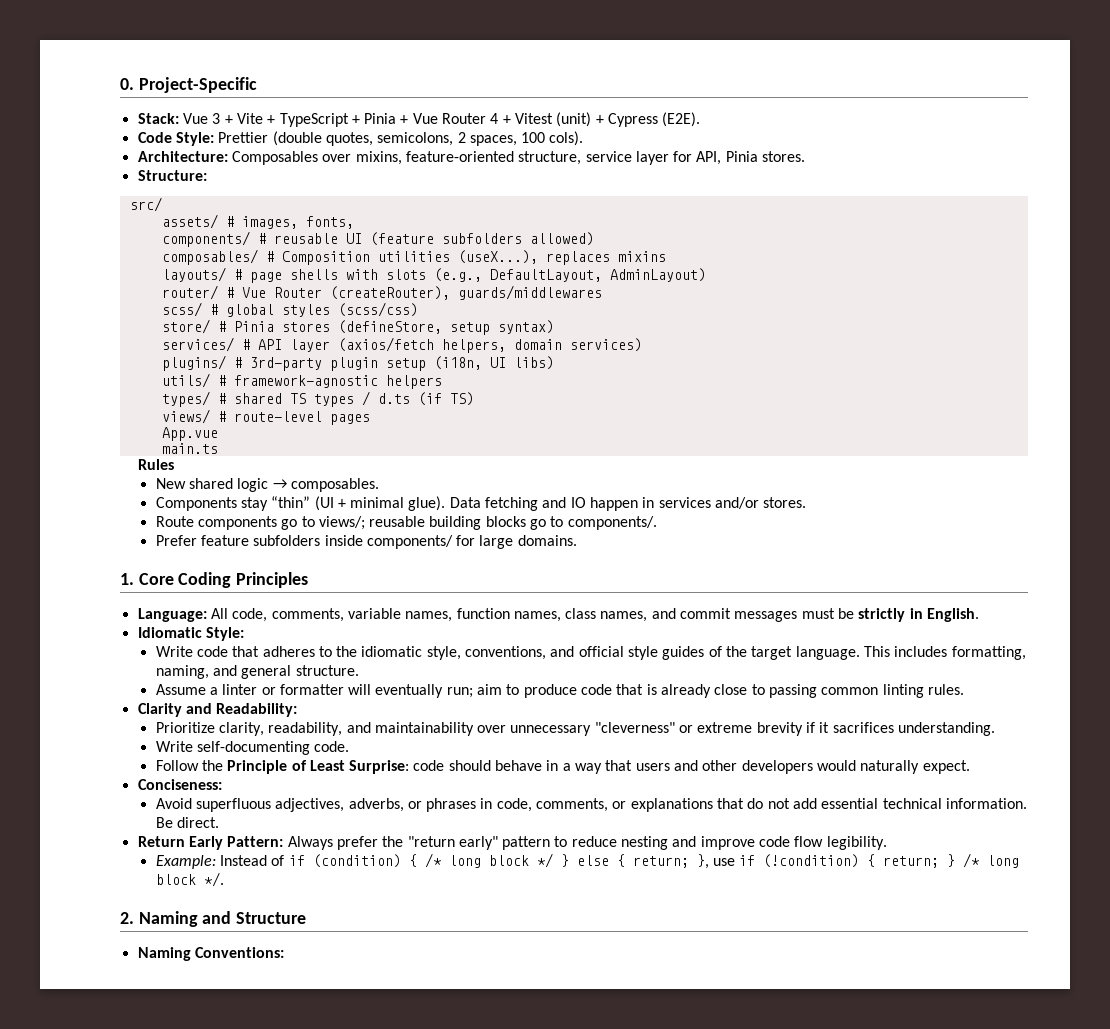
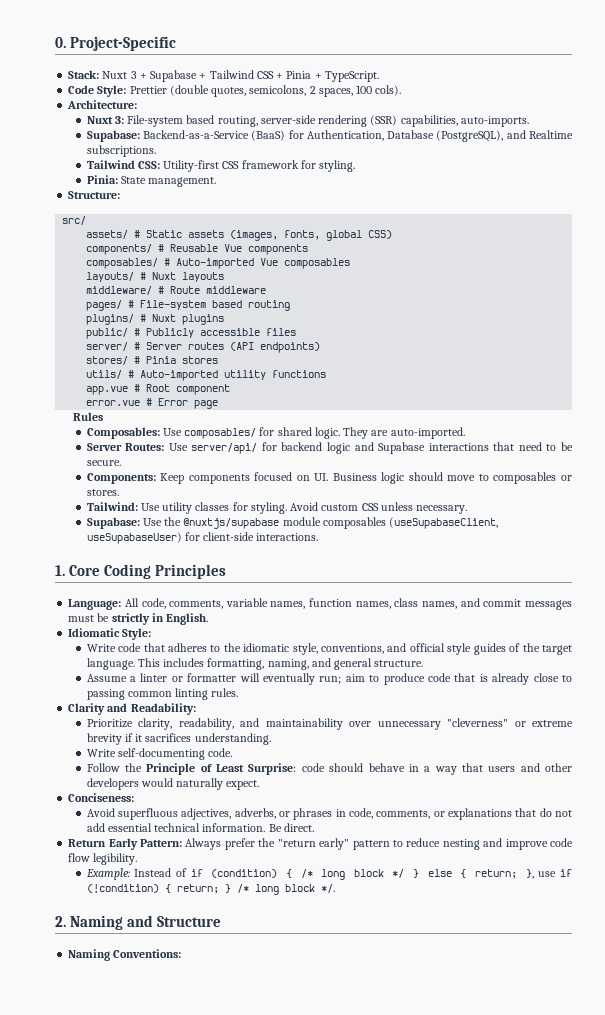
[182,113,208,124] Vue -> [102,71,128,79] Nuxt
[236,112,701,127] Vite + TypeScript + Pinia + Vue Router 4 + Vitest (unit) + Cypress (E2E). -> [150,70,379,82] Supabase + Tailwind CSS + Pinia + TypeScript.
[231,151,806,165] Composables over mixins, feature-oriented structure, service layer for API, Pinia stores. -> [86,115,529,127] [86,130,573,142] [86,145,156,157] [86,160,356,172] [86,175,217,187] // Nuxt 3: File-system based routing, server-side rendering (SSR) capabilities, auto-imports. // Supabase: Backend-as-a-Service (BaaS) for Authentication, Database (PostgreSQL), and Realtime subscriptions. // Tailwind CSS: Utility-first CSS framework for styling. // Pinia: State management.
[241,216,298,229] images, -> [146,230,279,241] Static assets (images,
(354, 222) none -> [326,230,393,241] global CSS)
[273,232,594,246] [161,249,666,265] [161,267,706,283] [161,285,602,300] [161,302,418,317] [161,319,554,335] [161,337,642,353] [161,355,554,371] [161,373,442,389] [161,391,474,407] [161,409,370,425] [161,427,218,441] [161,443,218,454] [137,459,174,470] [155,478,379,492] [155,496,807,511] [155,516,657,530] [155,535,577,549] reusable UI (feature subfolders allowed) // composables/ # Composition utilities (useX...), replaces mixins // layouts/ # page shells with slots (e.g., DefaultLayout, AdminLayout) // router/ # Vue Router (createRouter), guards/middlewares // scss/ # global styles (scss/css) // store/ # Pinia stores (defineStore, setup syntax) // services/ # API layer (axios/fetch helpers, domain services) // plugins/ # 3rd-party plugin setup (i18n, UI libs) // utils/ # framework-agnostic helpers // types/ # shared TS types / d.ts (if TS) // views/ # route-level pages // App.vue // main.ts // Rules // New shared logic → composables. // Components stay “thin” (UI + minimal glue). Data fetching and IO happen in services and/or stores. // Route components go to views/; reusable building blocks go to components/. // Prefer feature subfolders inside components/ for large domains. -> [170,244,309,255] [86,258,351,269] [86,272,225,282] [86,286,267,295] [86,300,291,311] [86,314,225,325] [86,328,297,339] [86,342,321,353] [86,356,219,365] [86,370,327,381] [86,384,231,395] [86,398,219,409] [73,412,104,421] [86,427,465,439] [86,442,573,454] [86,460,121,466] [86,472,572,484] [86,489,119,496] [86,502,468,514] [86,517,499,529] [86,532,319,544] Reusable Vue components // composables/ # Auto-imported Vue composables // layouts/ # Nuxt layouts // middleware/ # Route middleware // pages/ # File-system based routing // plugins/ # Nuxt plugins // public/ # Publicly accessible files // server/ # Server routes (API endpoints) // stores/ # Pinia stores // utils/ # Auto-imported utility functions // app.vue # Root component // error.vue # Error page // Rules // Composables: Use composables/ for shared logic. They are auto-imported. // Server Routes: Use server/api/ for backend logic and Supabase interactions that need to be secure. // Components: Keep components focused on UI. Business logic should move to composables or stores. // Tailwind: Use utility classes for styling. Avoid custom CSS unless necessary. // Supabase: Use the @nuxtjs/supabase module composables (useSupabaseClient, useSupabaseUser) for client-side interactions.

